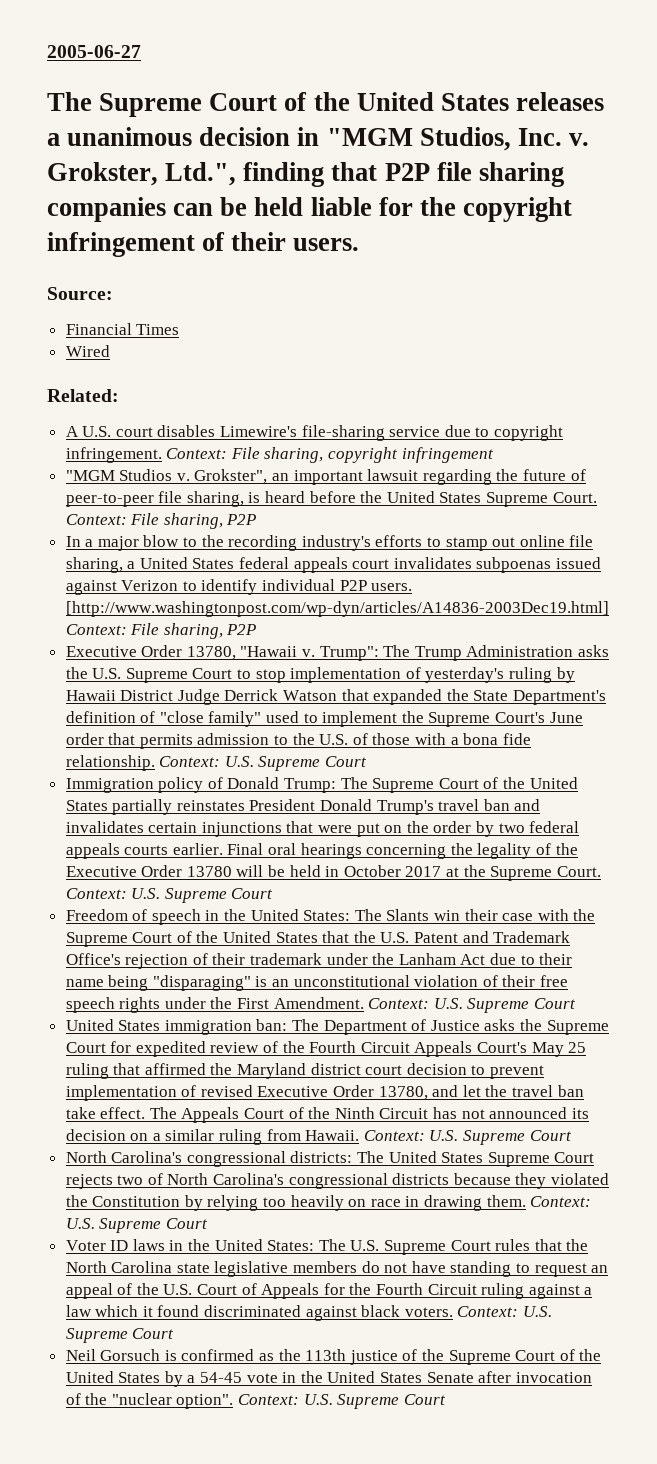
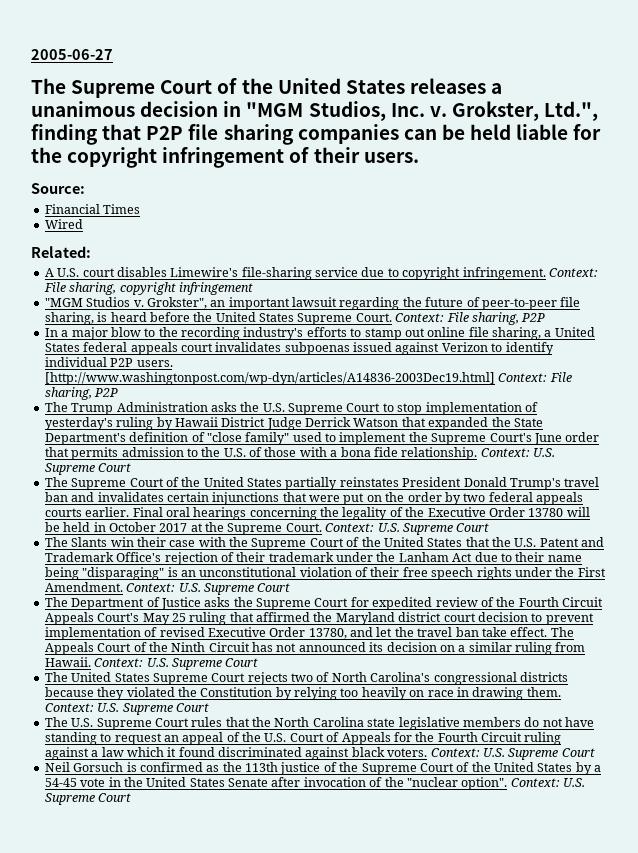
[65,645,379,661] Executive Order 13780, "Hawaii v. Trump": -> (119, 392) none
[65,777,337,793] Immigration policy of Donald Trump: -> (132, 467) none
[65,909,351,925] Freedom of speech in the United States: -> (490, 527) none
[65,1019,288,1035] United States immigration ban: -> (291, 587) none
[65,1151,353,1167] North Carolina's congressional districts: -> (259, 662) none
[65,1239,315,1251] Voter ID laws in the United States: -> (209, 707) none

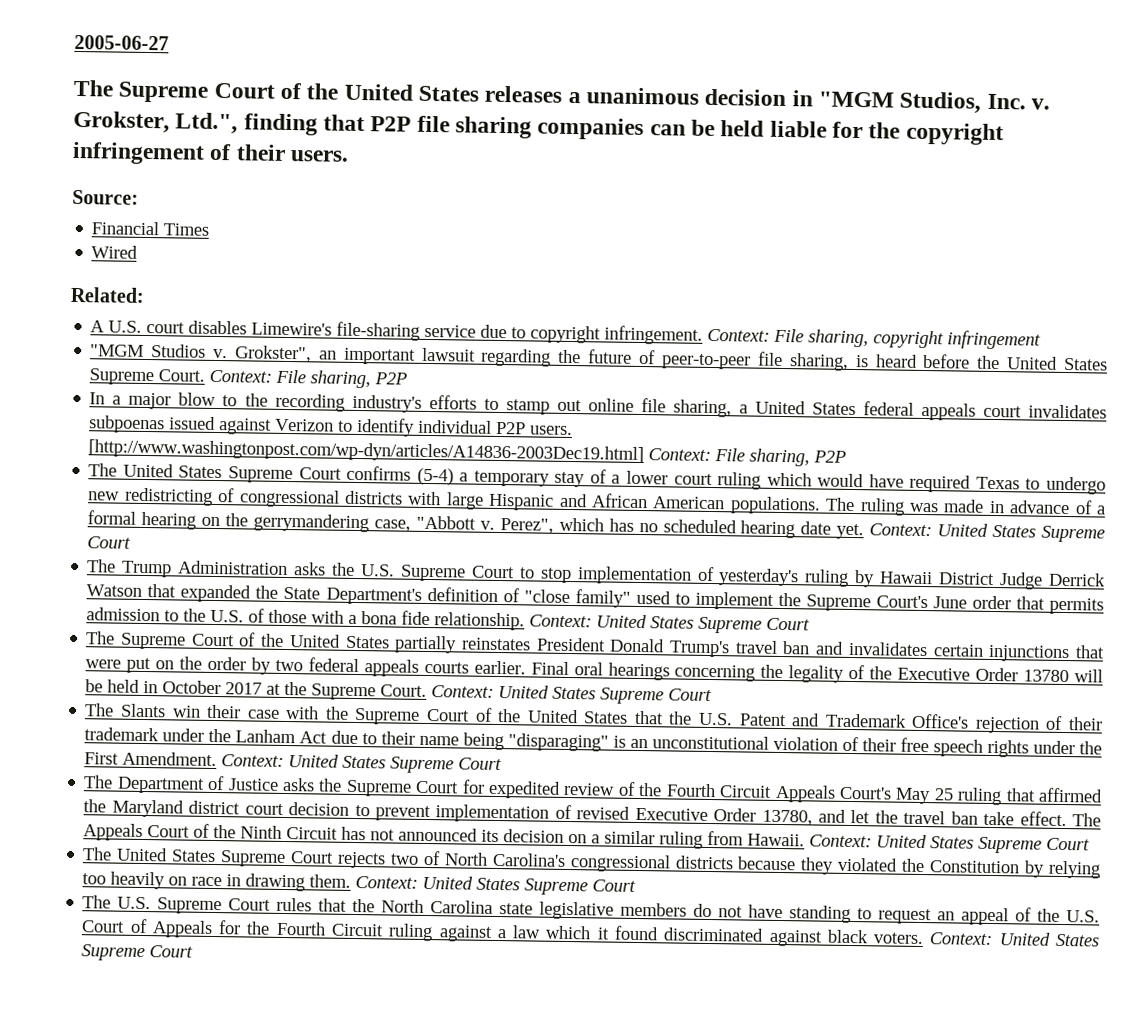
(119, 392) none -> [88,463,1106,495] [88,487,1107,516] [87,510,1106,543] [87,536,132,549] // The United States Supreme Court confirms (5-4) a temporary stay of a lower court ruling which would have required Texas to undergo new redistricting of congressional districts with large Hispanic and African American populations. The ruling was made in advance of a formal hearing on the gerrymandering case, "Abbott v. Perez", which has no scheduled hearing date yet. Context: United States Supreme Court
[533,448,555,457] U.S. -> [596,614,695,629] United States
[377,523,400,532] U.S. -> [498,685,597,700] United States
[178,583,201,592] U.S. -> [288,754,387,769] United States
[146,658,169,667] U.S. -> [876,834,975,849] United States
[97,703,120,712] U.S. -> [422,875,521,891] United States
[482,748,595,760] [44,762,602,775] [44,777,585,790] [44,793,132,805] U.S. Supreme Court // Neil Gorsuch is confirmed as the 113th justice of the Supreme Court of the United States by a 54-45 vote in the United States Senate after invocation of the "nuclear option". Context: U.S. Supreme Court -> [998,932,1101,947] [81,944,194,962] United States Supreme Court

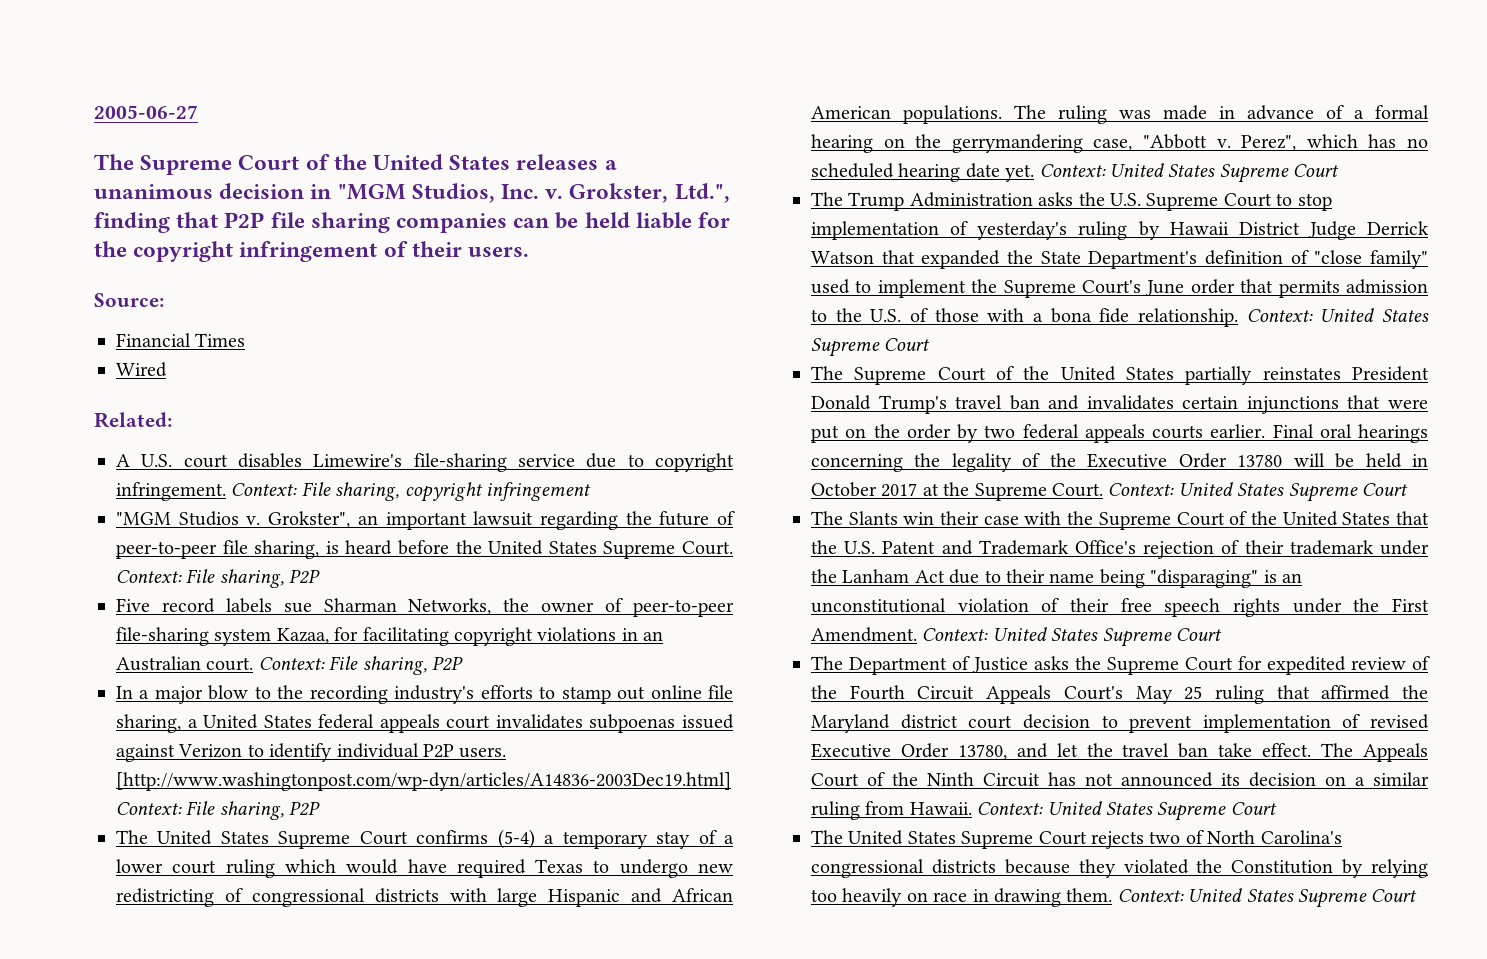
(408, 378) none -> [116,598,735,617] [116,627,664,646] [116,656,463,675] // Five record labels sue Sharman Networks, the owner of peer-to-peer file-sharing system Kazaa, for facilitating copyright violations in an Australian court. Context: File sharing, P2P
[82,895,1101,926] [81,918,1101,947] [81,944,194,962] // The U.S. Supreme Court rules that the North Carolina state legislative members do not have standing to request an appeal of the U.S. Court of Appeals for the Fourth Circuit ruling against a law which it found discriminated against black voters. Context: United States Supreme Court -> (1418, 895) none

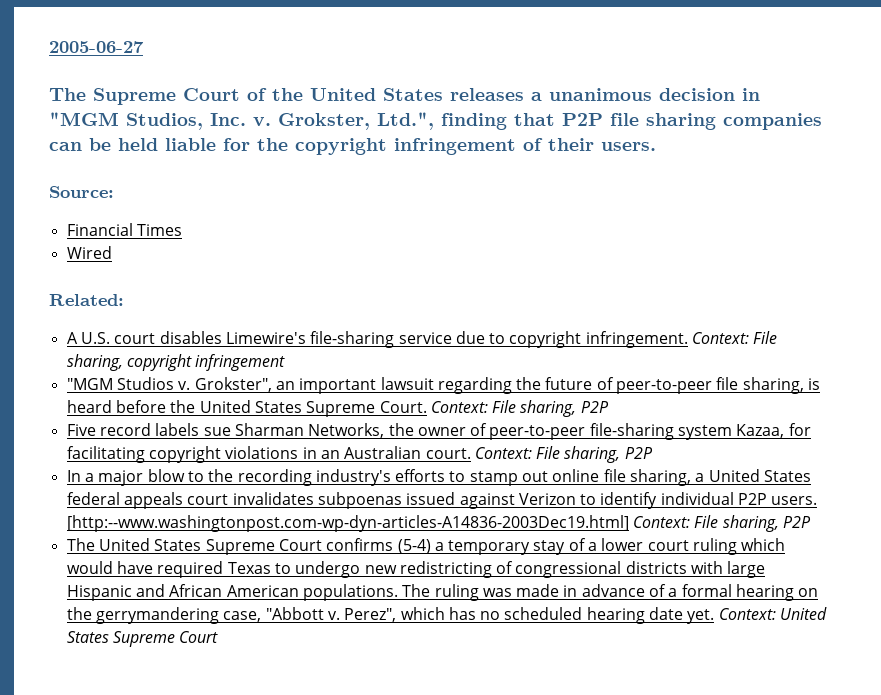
[116,772,731,791] [http://www.washingtonpost.com/wp-dyn/articles/A14836-2003Dec19.html] -> [66,515,629,532] [http:--www.washingtonpost.com-wp-dyn-articles-A14836-2003Dec19.html]
[811,192,1332,211] [811,221,1429,240] [811,250,1428,269] [811,279,1428,298] [811,308,1429,327] [811,338,931,357] [811,366,1429,385] [811,395,1428,414] [811,424,1428,443] [811,453,1428,472] [811,482,1408,502] [811,511,1429,530] [811,540,1429,559] [811,569,1302,588] [811,598,1429,617] [811,627,1222,647] [811,656,1430,675] [811,685,1428,704] [811,714,1429,733] [811,743,1428,762] [811,772,1429,787] [811,801,1277,821] [811,830,1342,849] [811,859,1428,878] [811,888,1418,908] // The Trump Administration asks the U.S. Supreme Court to stop implementation of yesterday's ruling by Hawaii District Judge Derrick Watson that expanded the State Department's definition of "close family" used to implement the Supreme Court's June order that permits admission to the U.S. of those with a bona fide relationship. Context: United States Supreme Court // The Supreme Court of the United States partially reinstates President Donald Trump's travel ban and invalidates certain injunctions that were put on the order by two federal appeals courts earlier. Final oral hearings concerning the legality of the Executive Order 13780 will be held in October 2017 at the Supreme Court. Context: United States Supreme Court // The Slants win their case with the Supreme Court of the United States that the U.S. Patent and Trademark Office's rejection of their trademark under the Lanham Act due to their name being "disparaging" is an unconstitutional violation of their free speech rights under the First Amendment. Context: United States Supreme Court // The Department of Justice asks the Supreme Court for expedited review of the Fourth Circuit Appeals Court's May 25 ruling that affirmed the Maryland district court decision to prevent implementation of revised Executive Order 13780, and let the travel ban take effect. The Appeals Court of the Ninth Circuit has not announced its decision on a similar ruling from Hawaii. Context: United States Supreme Court // The United States Supreme Court rejects two of North Carolina's congressional districts because they violated the Constitution by relying too heavily on race in drawing them. Context: United States Supreme Court -> (219, 637) none

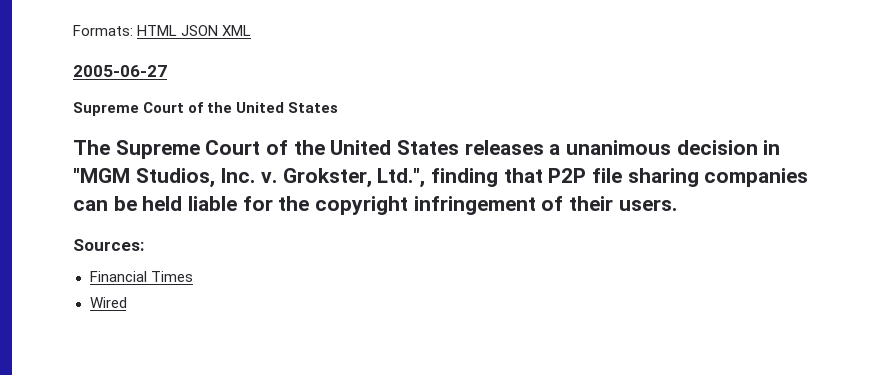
[49,41,144,53] 2005-06-27 -> [73,25,252,36] [73,65,167,77] [73,102,339,116] Formats: HTML JSON XML // 2005-06-27 // Supreme Court of the United States
[49,186,114,198] Source: -> [73,239,144,251] Sources:
[49,294,124,306] [66,331,778,348] [66,354,286,371] [66,377,821,394] [66,400,609,417] [66,423,811,440] [66,446,653,463] [66,469,812,486] [66,492,818,509] [66,515,811,532] [66,538,786,555] [66,561,766,578] [66,584,819,601] [66,607,828,624] [66,631,219,647] // Related: // A U.S. court disables Limewire's file-sharing service due to copyright infringement. Context: File sharing, copyright infringement // "MGM Studios v. Grokster", an important lawsuit regarding the future of peer-to-peer file sharing, is heard before the United States Supreme Court. Context: File sharing, P2P // Five record labels sue Sharman Networks, the owner of peer-to-peer file-sharing system Kazaa, for facilitating copyright violations in an Australian court. Context: File sharing, P2P // In a major blow to the recording industry's efforts to stamp out online file sharing, a United States federal appeals court invalidates subpoenas issued against Verizon to identify individual P2P users. [http:--www.washingtonpost.com-wp-dyn-articles-A14836-2003Dec19.html] Context: File sharing, P2P // The United States Supreme Court confirms (5-4) a temporary stay of a lower court ruling which would have required Texas to undergo new redistricting of congressional districts with large Hispanic and African American populations. The ruling was made in advance of a formal hearing on the gerrymandering case, "Abbott v. Perez", which has no scheduled hearing date yet. Context: United States Supreme Court -> (127, 302) none

